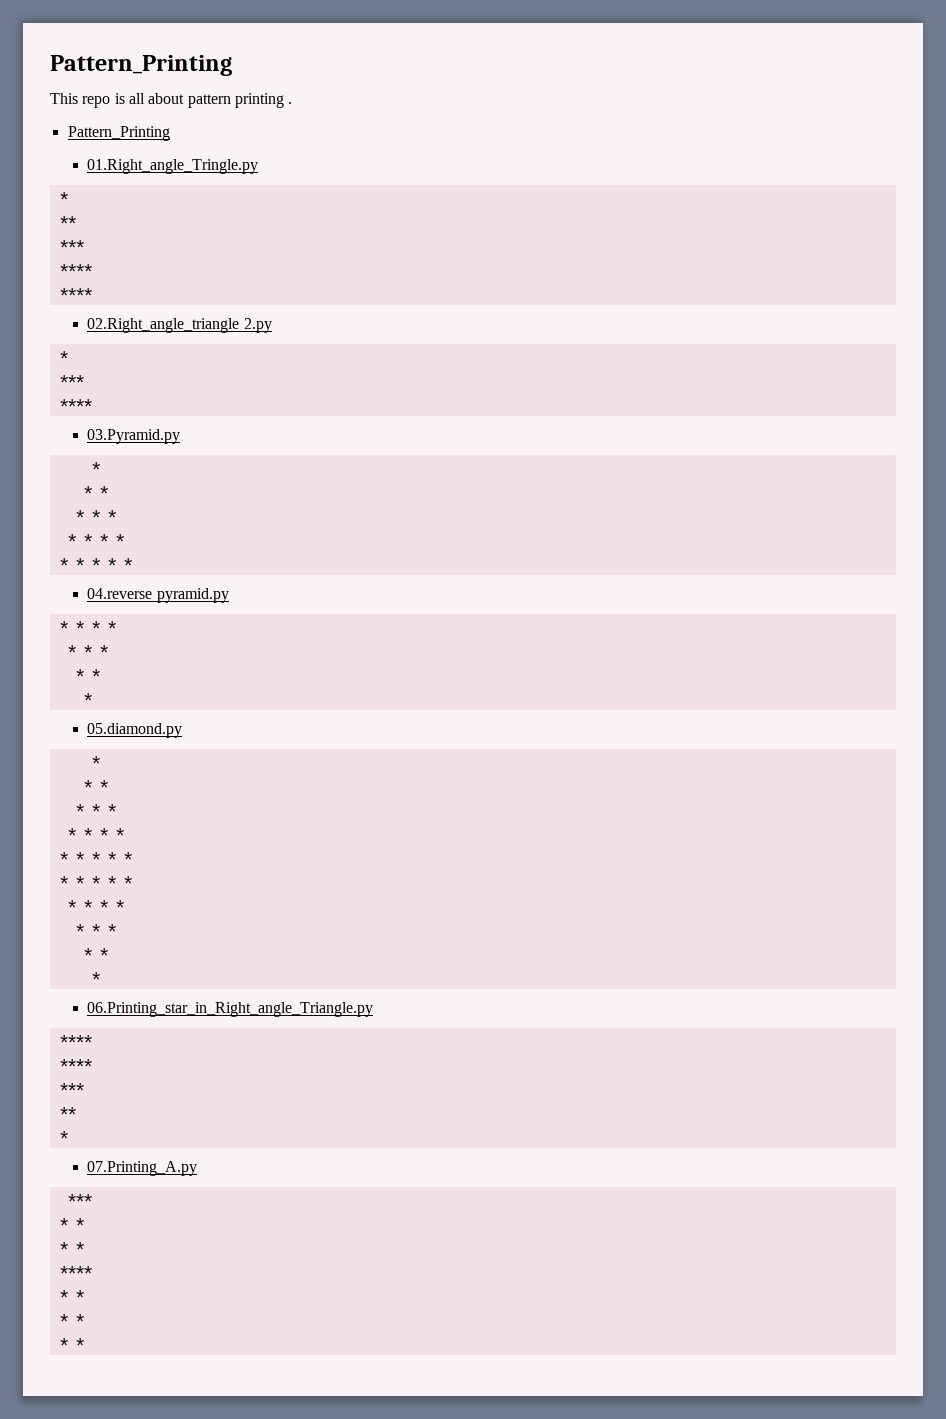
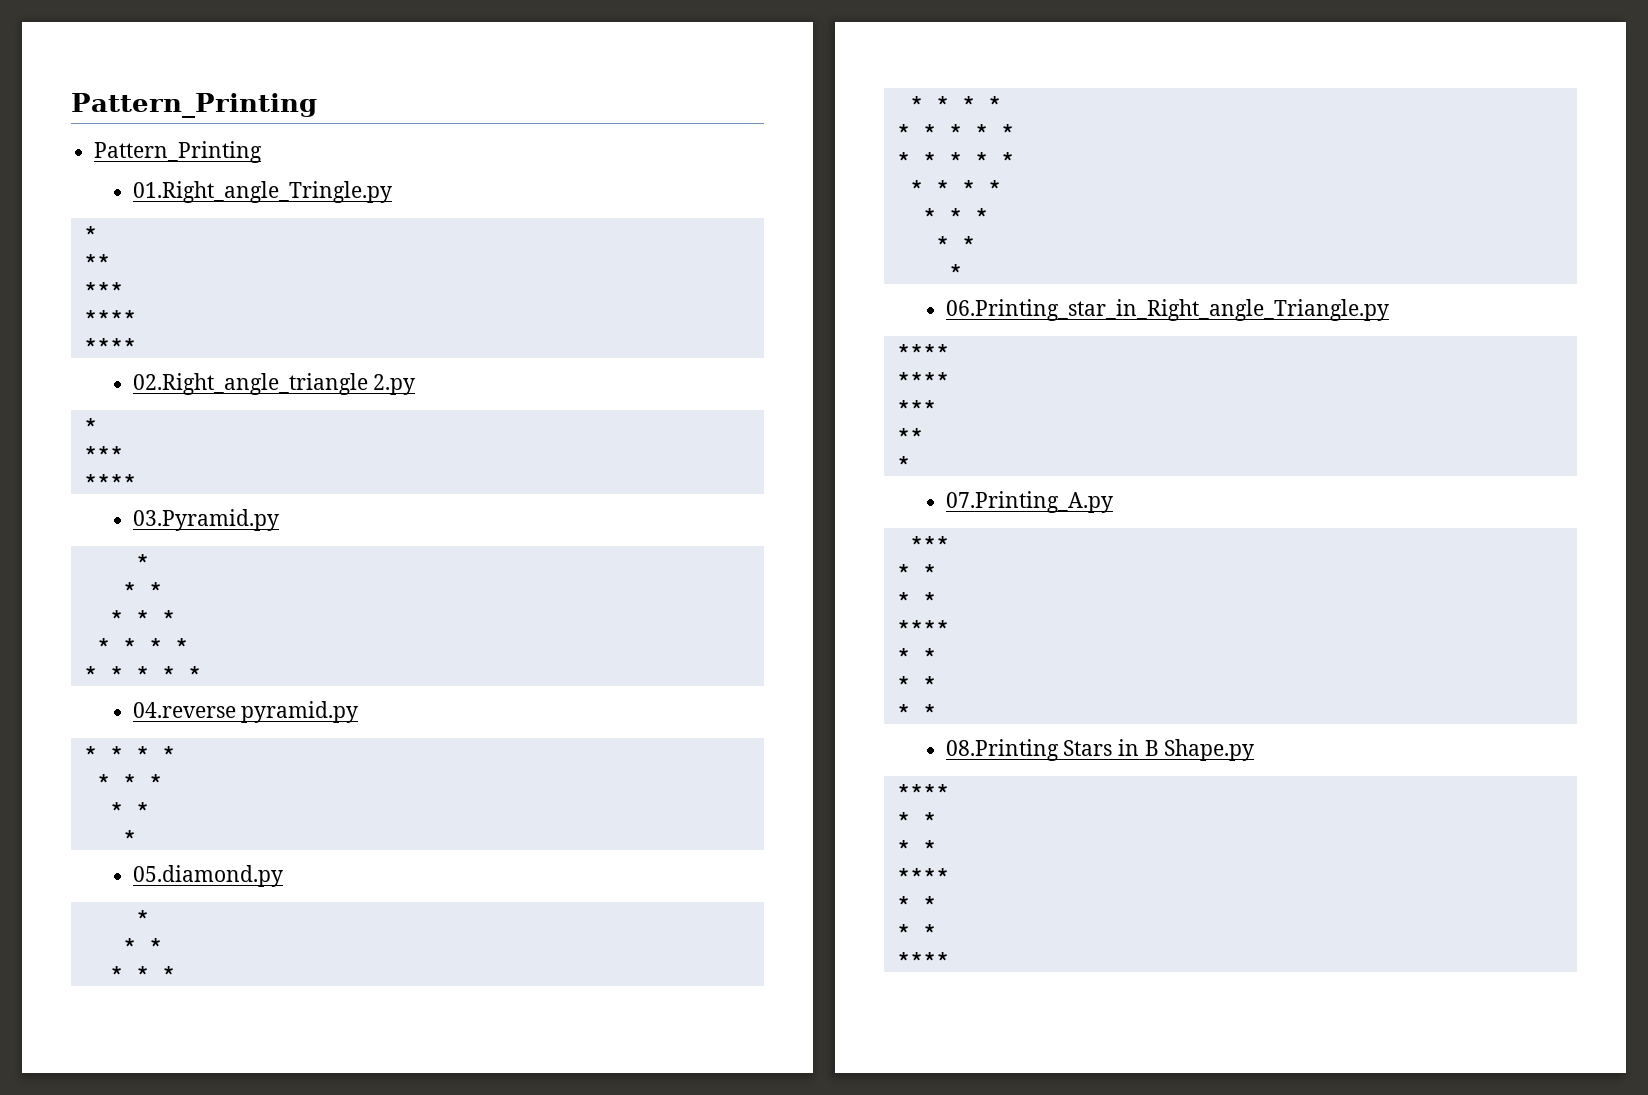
[50,55,232,76] [50,93,293,108] Pattern_Printing // This repo is all about pattern printing . -> [71,93,317,118] Pattern_Printing
(84, 1342) none -> [945,739,1255,761] [896,784,949,796] [896,812,936,824] [896,840,936,852] [896,868,949,880] [896,896,936,908] [896,924,936,936] [896,952,949,964] // 08.Printing Stars in B Shape.py // **** // * * // * * // **** // * * // * * // ****

